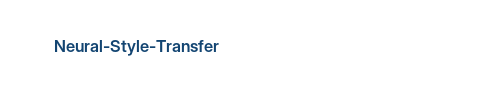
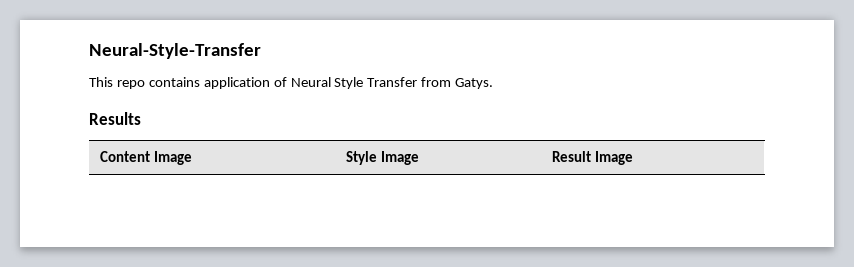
(219, 48) none -> [89,77,494,89] [89,112,141,125] [100,151,192,165] [346,151,419,165] [552,151,633,165] // This repo contains application of Neural Style Transfer from Gatys. // Results // Content Image | Style Image | Result Image

